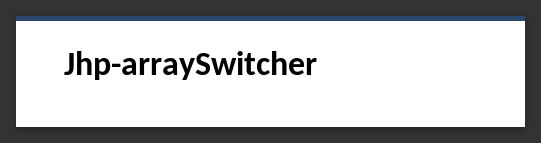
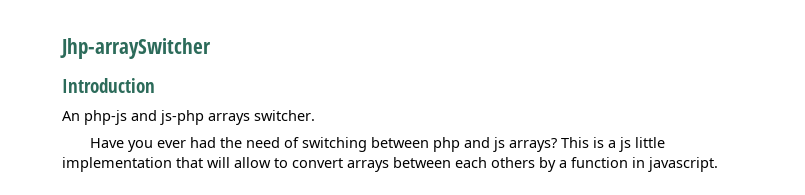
(317, 65) none -> [62,78,155,93] [62,110,315,125] [89,137,665,152] [62,157,718,172] // Introduction // An php-js and js-php arrays switcher. // Have you ever had the need of switching between php and js arrays? This is a js little implementation that will allow to convert arrays between each others by a function in javascript.

